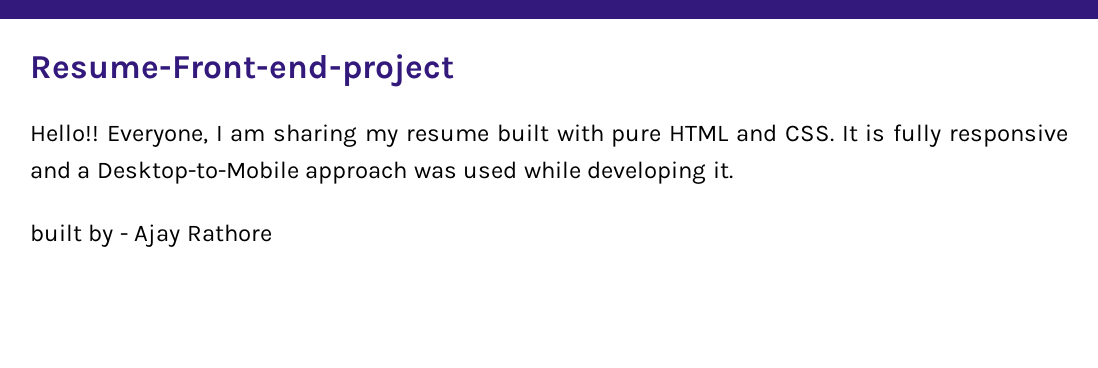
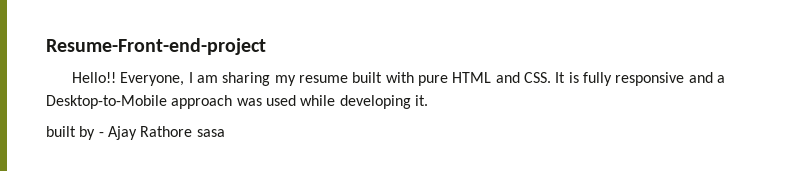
(272, 233) none -> [196,129,225,137] sasa

